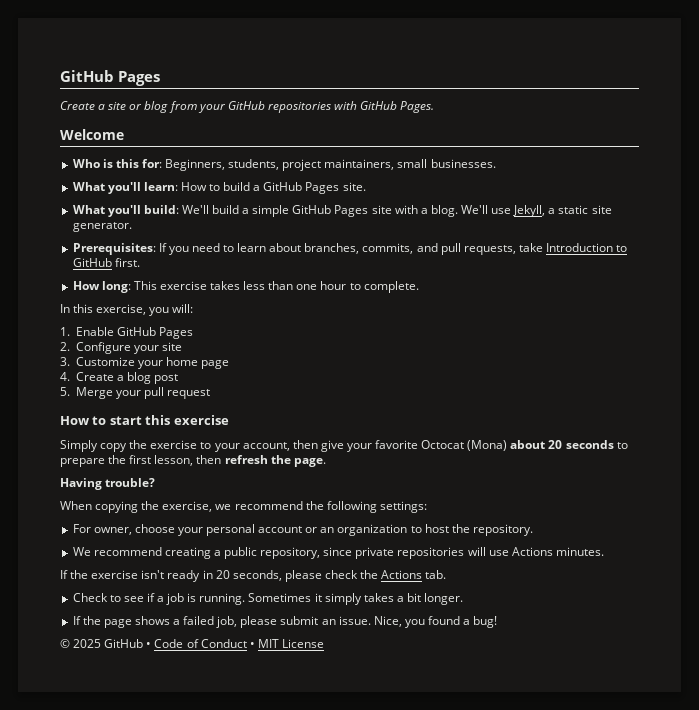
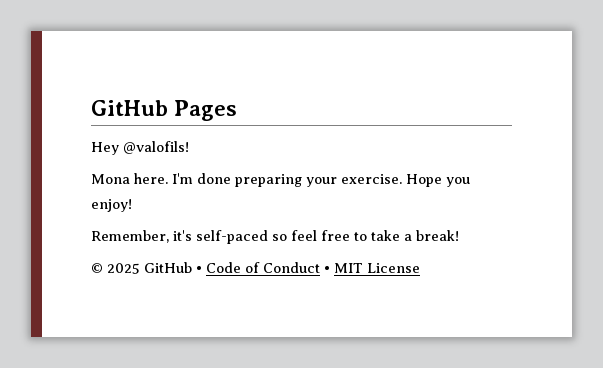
[60,70,160,86] [60,101,435,113] [60,129,124,140] [72,159,496,171] [72,182,366,194] [72,205,612,217] [72,222,132,232] [72,243,628,255] [72,258,140,267] [72,281,419,293] [60,304,194,316] [60,327,193,339] [60,342,182,354] [60,357,230,369] [60,372,179,384] [60,387,211,399] [60,415,229,425] [60,440,628,452] [60,455,326,467] [60,478,156,490] [60,501,427,513] [72,524,533,536] [72,547,604,559] [60,570,447,582] [72,593,464,605] [72,616,498,628] GitHub Pages // Create a site or blog from your GitHub repositories with GitHub Pages. // Welcome // Who is this for: Beginners, students, project maintainers, small businesses. // What you'll learn: How to build a GitHub Pages site. // What you'll build: We'll build a simple GitHub Pages site with a blog. We'll use Jekyll, a static site generator. // Prerequisites: If you need to learn about branches, commits, and pull requests, take Introduction to GitHub first. // How long: This exercise takes less than one hour to complete. // In this exercise, you will: // 1. Enable GitHub Pages // 2. Configure your site // 3. Customize your home page // 4. Create a blog post // 5. Merge your pull request // How to start this exercise // Simply copy the exercise to your account, then give your favorite Octocat (Mona) about 20 seconds to prepare the first lesson, then refresh the page. // Having trouble? // When copying the exercise, we recommend the following settings: // For owner, choose your personal account or an organization to host the repository. // We recommend creating a public repository, since private repositories will use Actions minutes. // If the exercise isn't ready in 20 seconds, please check the Actions tab. // Check to see if a job is running. Sometimes it simply takes a bit longer. // If the page shows a failed job, please submit an issue. Nice, you found a bug! -> [91,100,238,121] [91,141,189,155] [91,173,470,187] [91,199,132,212] [91,230,459,244] GitHub Pages // Hey @valofils! // Mona here. I'm done preparing your exercise. Hope you enjoy! // Remember, it's self-paced so feel free to take a break!

